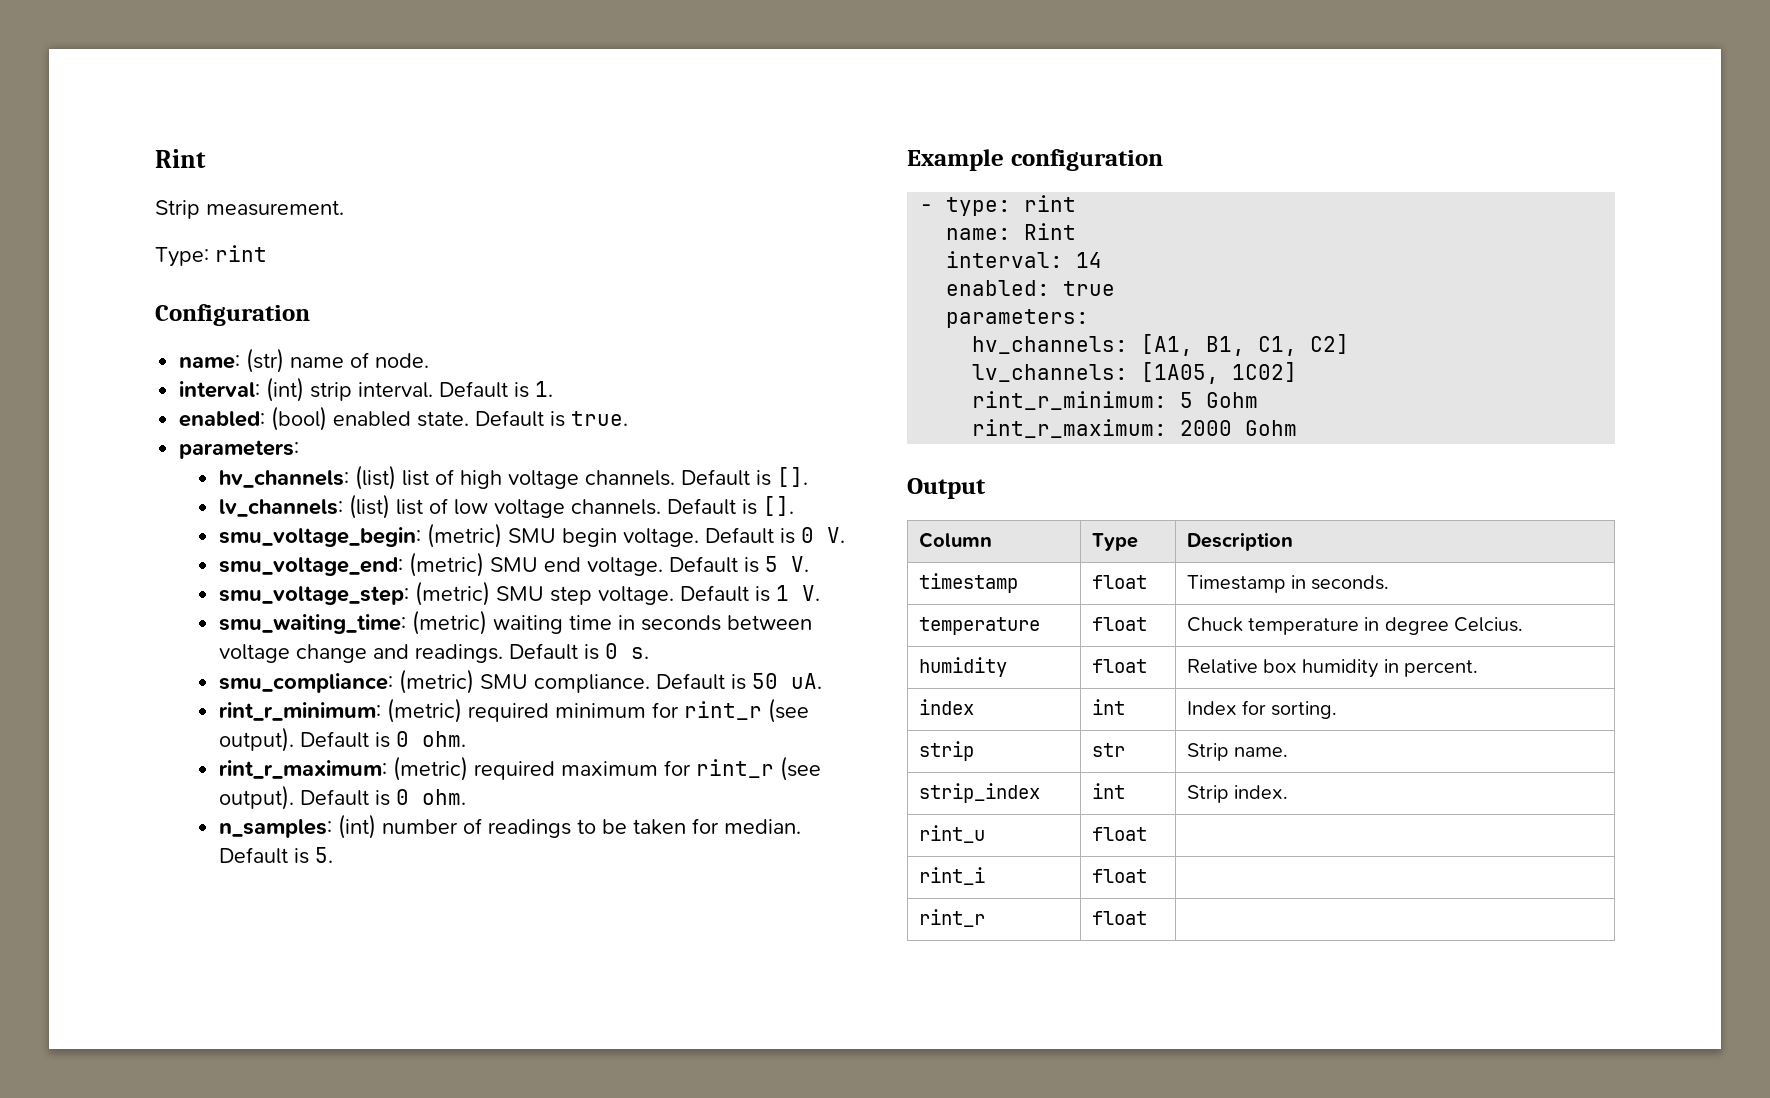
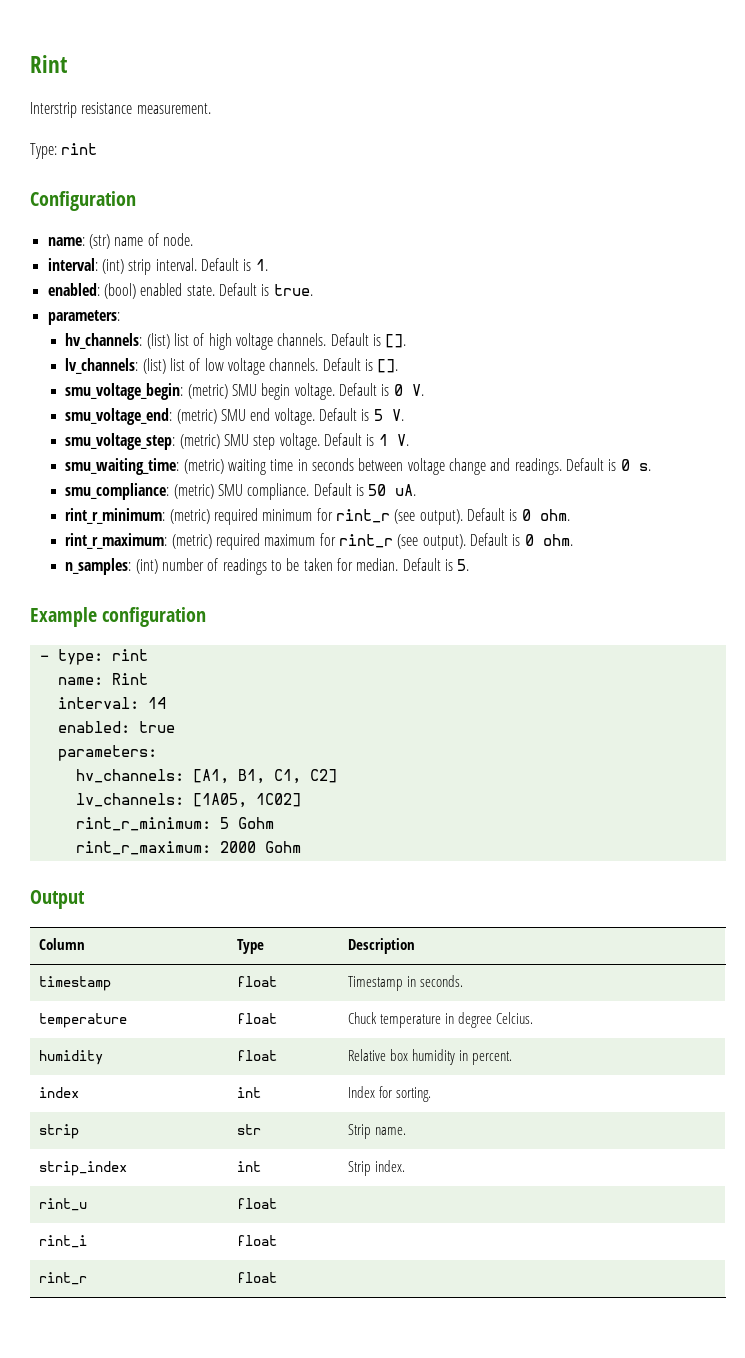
[155,149,206,168] [155,200,200,219] Rint // Strip -> [30,55,67,73] [30,102,133,118] Rint // Interstrip resistance

